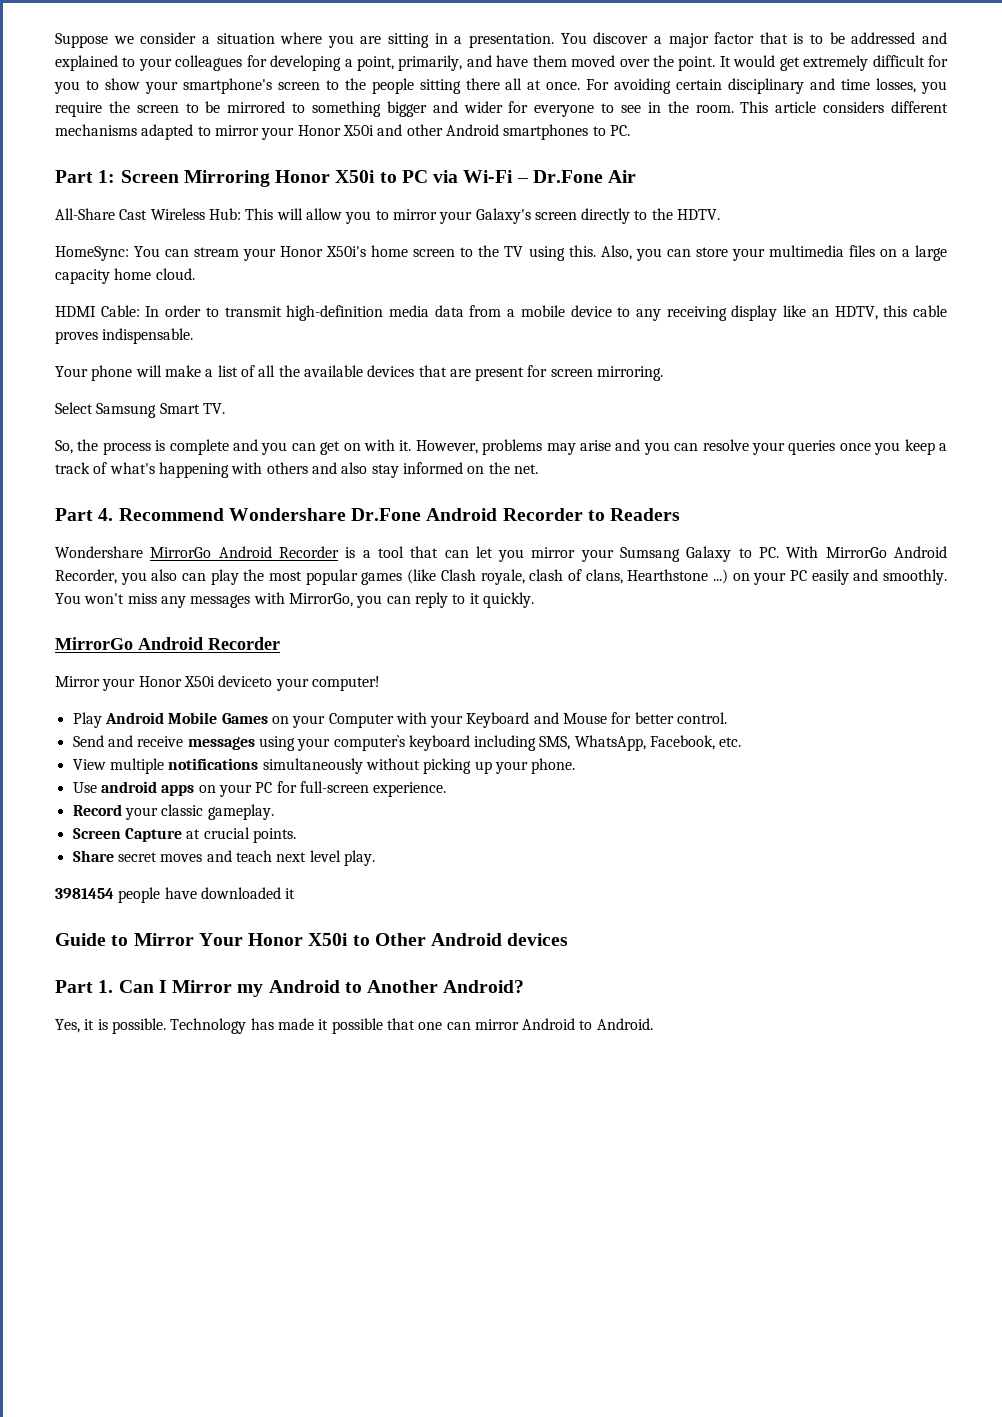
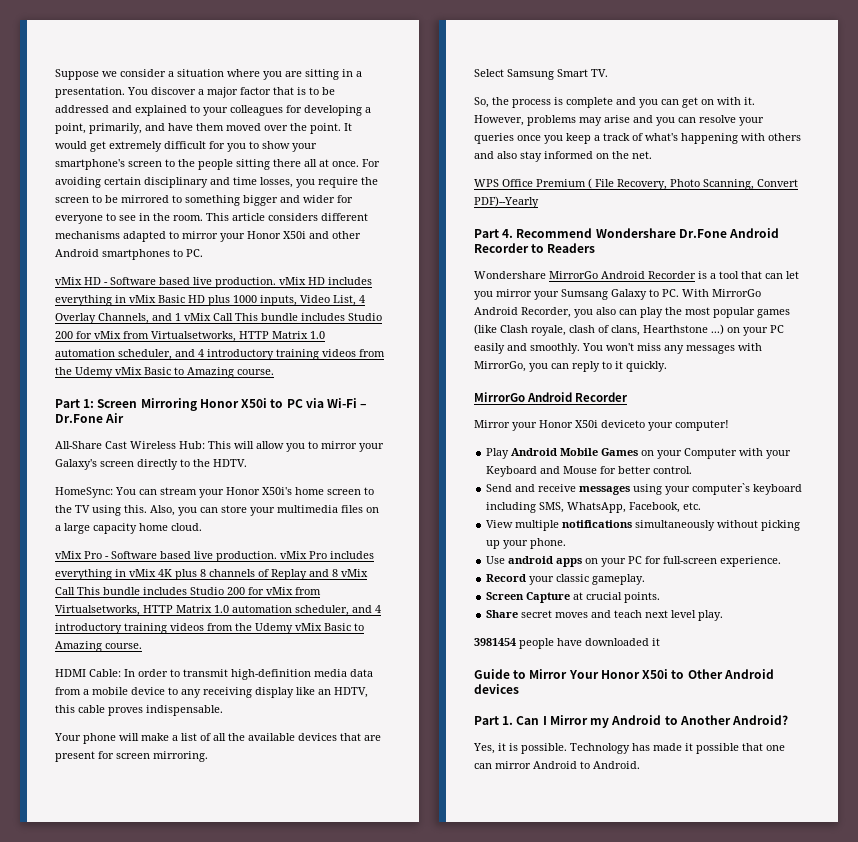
(630, 130) none -> [55,277,372,288] [55,295,365,306] [55,313,382,324] [55,331,325,342] [55,349,385,360] [55,367,274,378] // vMix HD - Software based live production. vMix HD includes everything in vMix Basic HD plus 1000 inputs, Video List, 4 Overlay Channels, and 1 vMix Call This bundle includes Studio 200 for vMix from Virtualsetworks, HTTP Matrix 1.0 automation scheduler, and 4 introductory training videos from the Udemy vMix Basic to Amazing course.
(195, 274) none -> [55,551,374,562] [55,569,368,580] [55,587,321,595] [55,605,381,616] [55,623,364,634] [55,641,142,652] // vMix Pro - Software based live production. vMix Pro includes everything in vMix 4K plus 8 channels of Replay and 8 vMix Call This bundle includes Studio 200 for vMix from Virtualsetworks, HTTP Matrix 1.0 automation scheduler, and 4 introductory training videos from the Udemy vMix Basic to Amazing course.
(538, 469) none -> [474,178,798,190] [474,196,539,208] // WPS Office Premium ( File Recovery, Photo Scanning, Convert PDF)--Yearly

